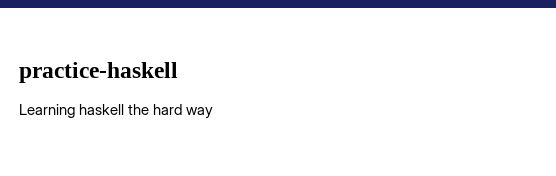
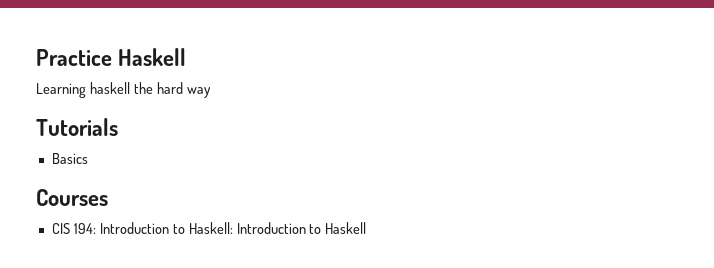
[19,62,178,83] practice-haskell -> [36,48,187,66] Practice Haskell
(214, 113) none -> [36,118,118,136] [51,153,88,164] [36,189,108,206] [51,222,367,234] // Tutorials // Basics // Courses // CIS 194: Introduction to Haskell: Introduction to Haskell

